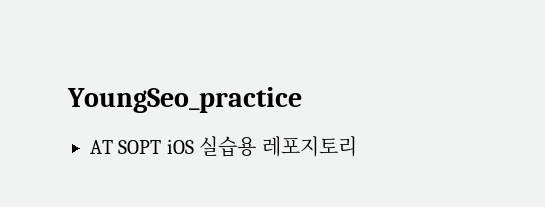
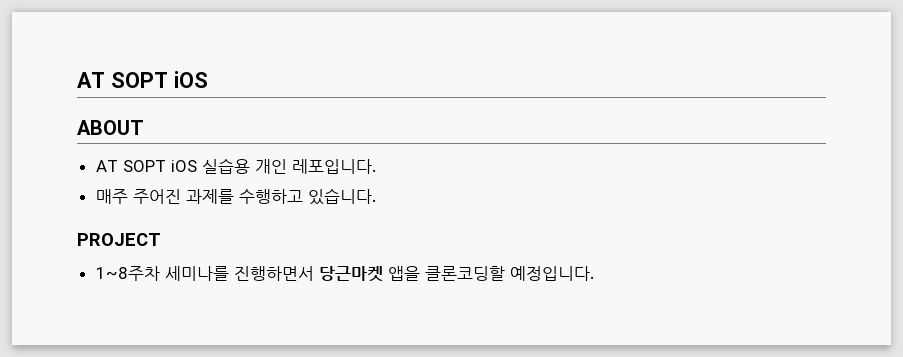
[67,87,302,113] YoungSeo_practice -> [77,71,208,88] [77,120,144,135] AT SOPT iOS // ABOUT
[261,136,357,157] 레포지토리 -> [254,159,376,174] [95,188,376,205] [77,233,161,246] [95,266,594,282] 개인 레포입니다. // 매주 주어진 과제를 수행하고 있습니다. // PROJECT // 1~8주차 세미나를 진행하면서 당근마켓 앱을 클론코딩할 예정입니다.

